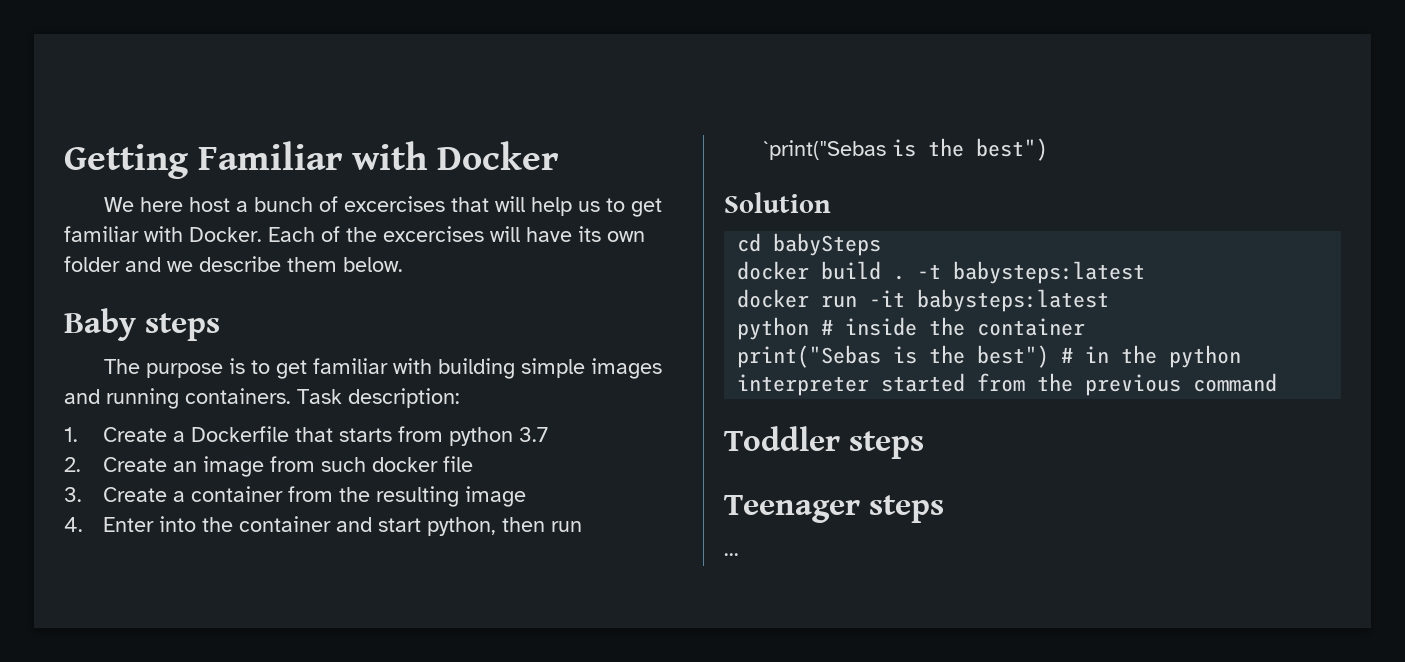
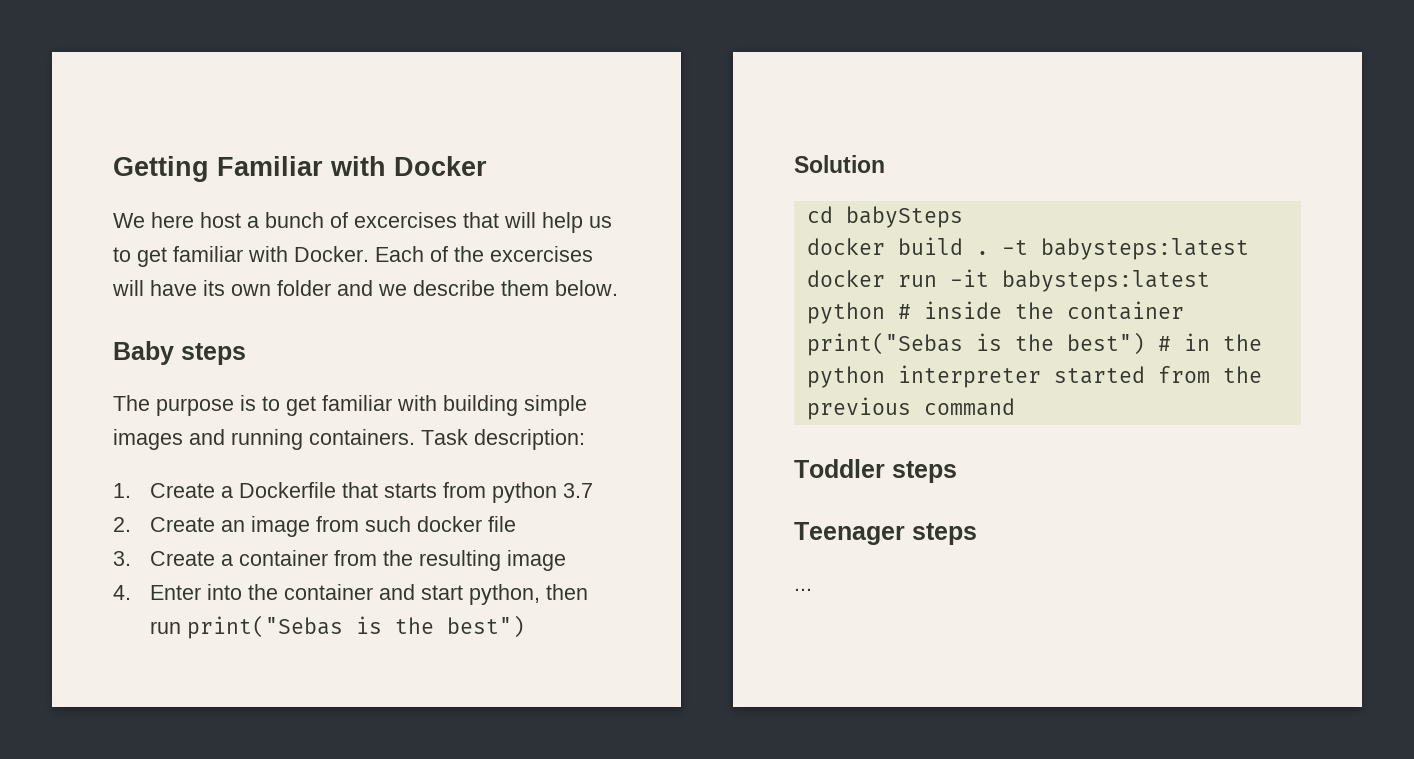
[762,140,886,160] `print("Sebas -> [187,615,344,639] print("Sebas

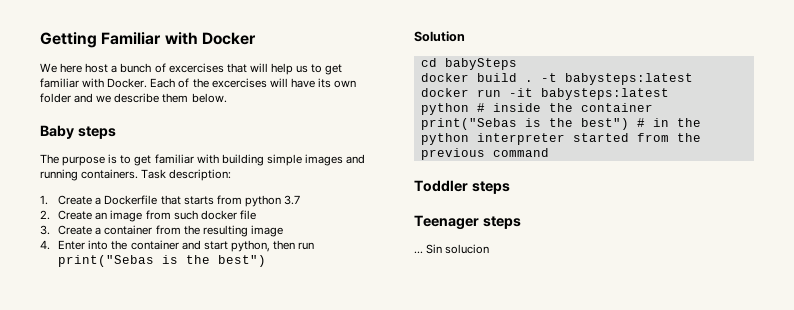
(812, 589) none -> [426,244,490,254] Sin solucion

